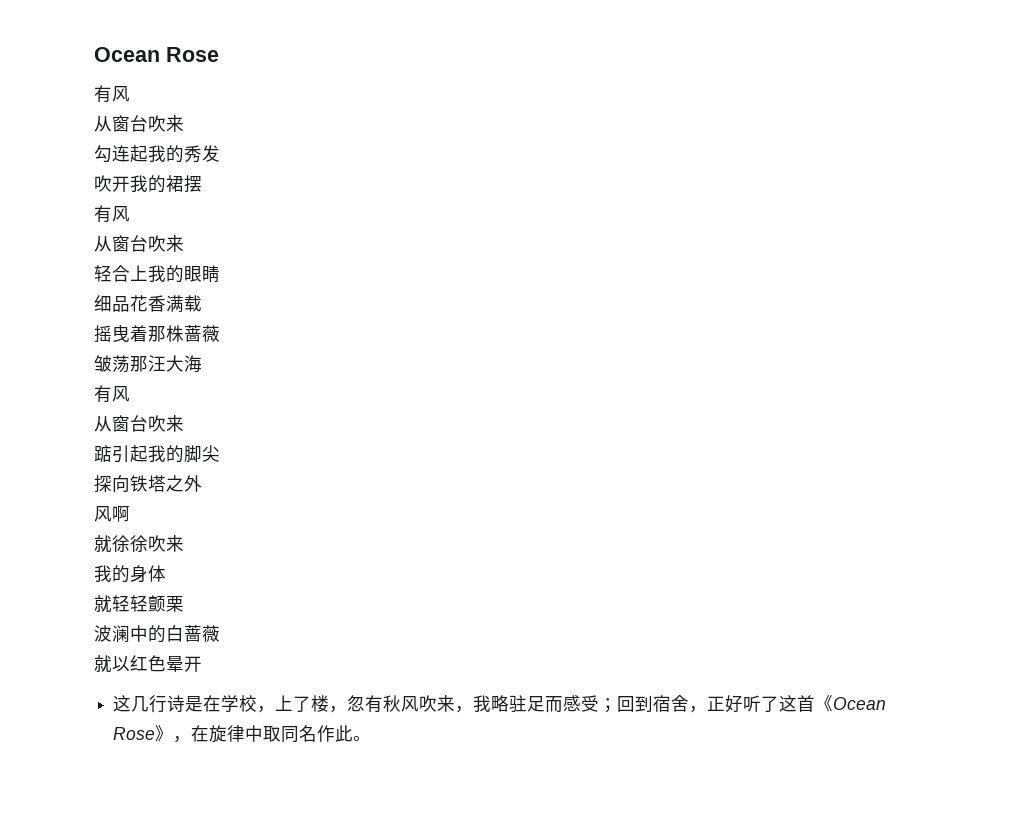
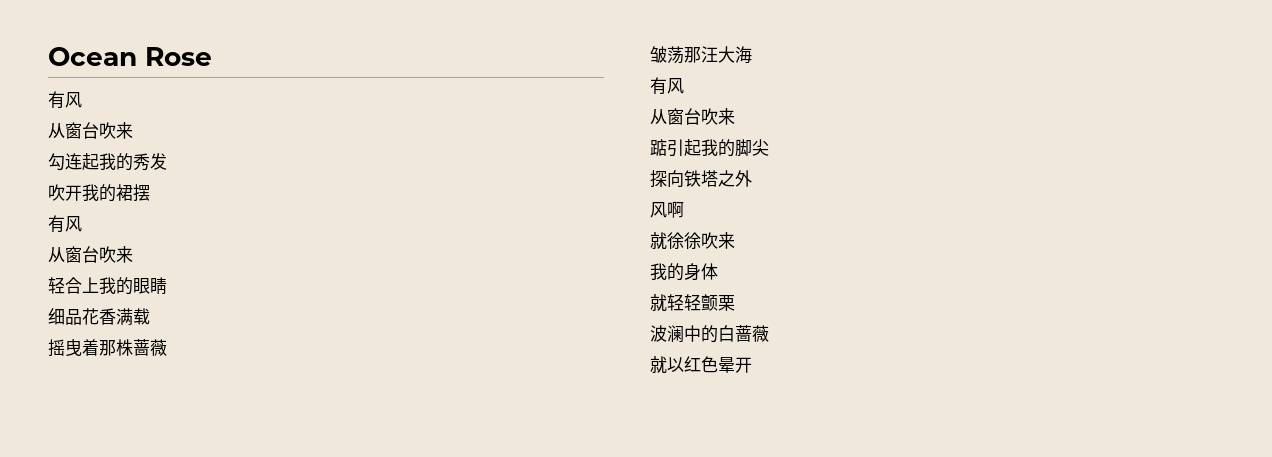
[113,695,887,713] [113,725,372,743] // 这几行诗是在学校，上了楼，忽有秋风吹来，我略驻足而感受；回到宿舍，正好听了这首《Ocean Rose》，在旋律中取同名作此。 -> (752, 365) none

